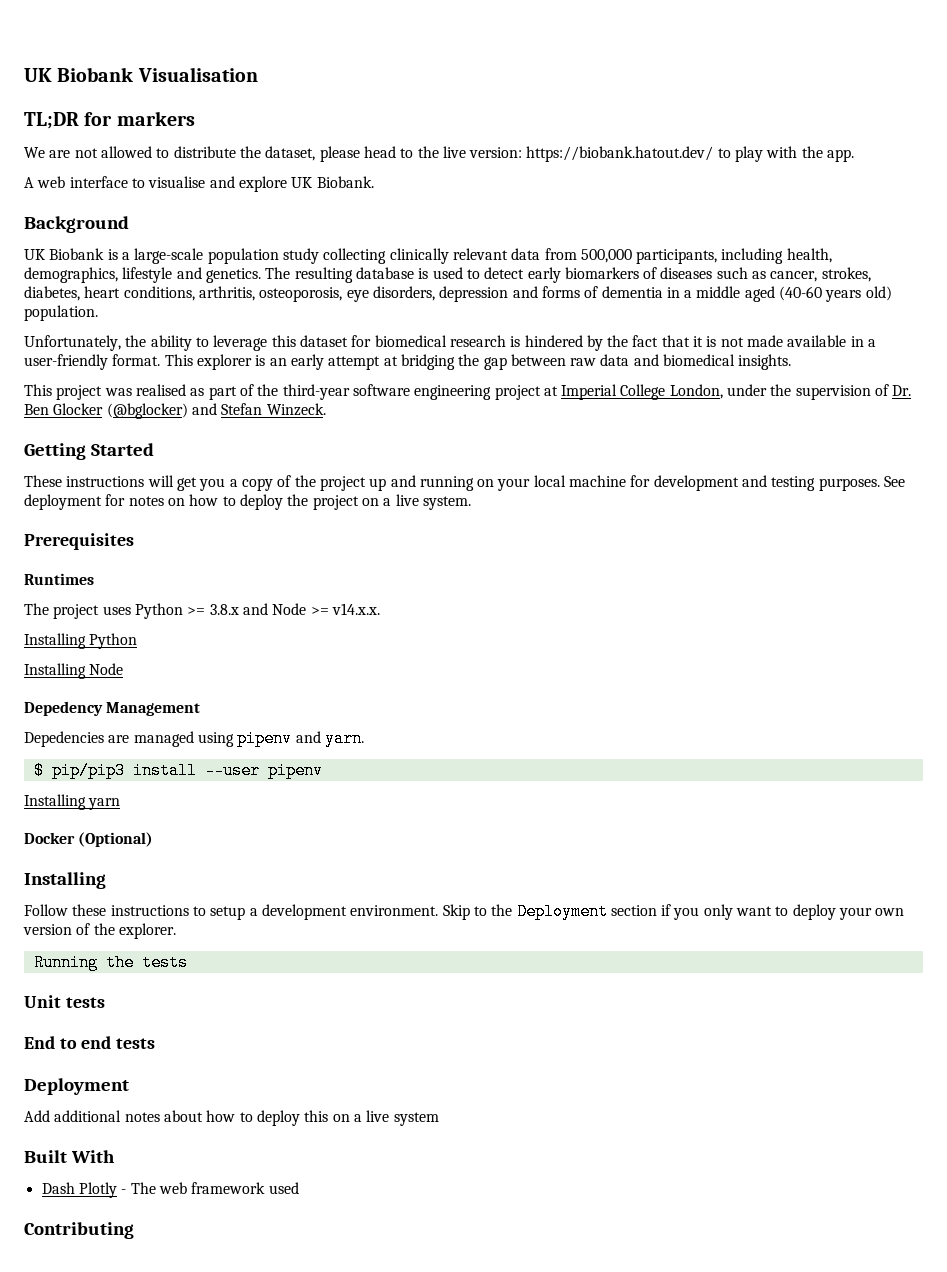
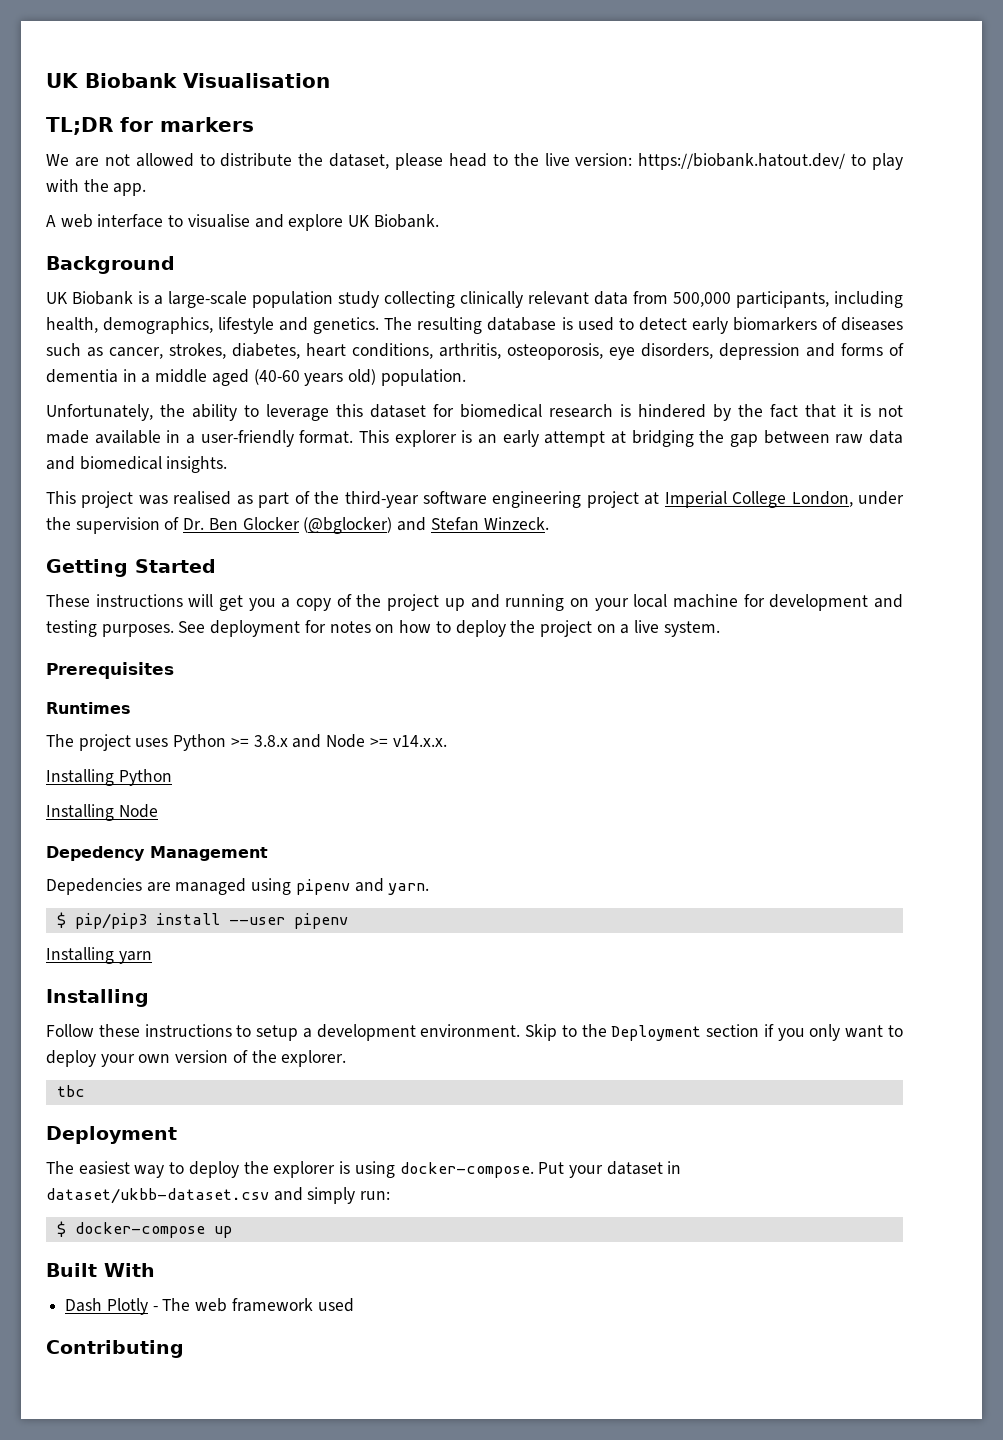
[24,832,154,847] // Docker (Optional) -> (152, 957) none
[33,954,188,971] [24,995,105,1008] [24,1036,156,1049] [24,1078,129,1095] [24,1110,439,1126] Running the tests // Unit tests // End to end tests // Deployment // Add additional notes about how to deploy this on a live system -> [56,1085,85,1097] [46,1126,177,1144] [46,1161,682,1178] [46,1187,391,1204] [56,1221,232,1238] tbc // Deployment // The easiest way to deploy the explorer is using docker-compose. Put your dataset in dataset/ukbb-dataset.csv and simply run: // $ docker-compose up

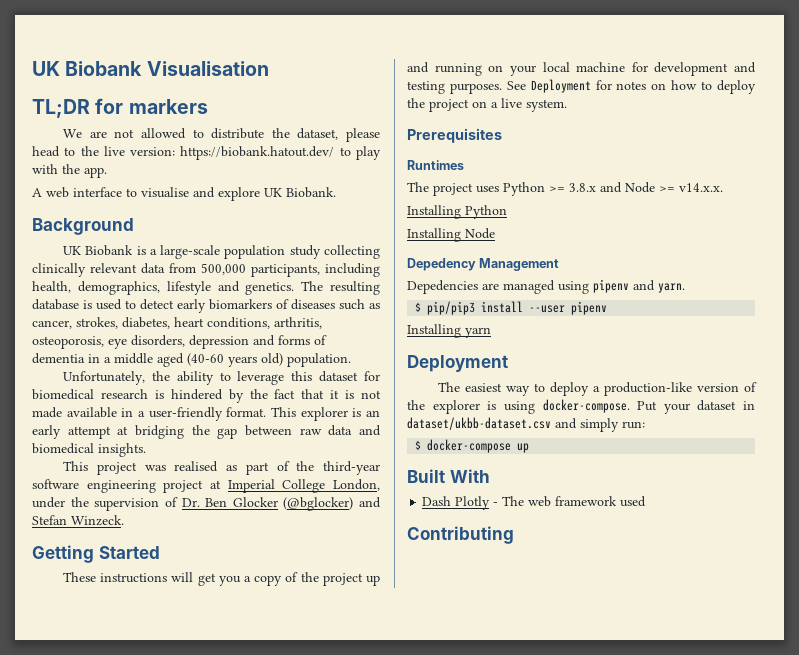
[210,620,301,637] deployment -> [530,79,591,93] Deployment
[46,989,149,1007] [46,1024,903,1041] [46,1050,347,1067] [56,1085,85,1097] // Installing // Follow these instructions to setup a development environment. Skip to the Deployment section if you only want to deploy your own version of the explorer. // tbc -> (491, 332) none
(239, 1169) none -> [593,382,757,396] a production-like version of

